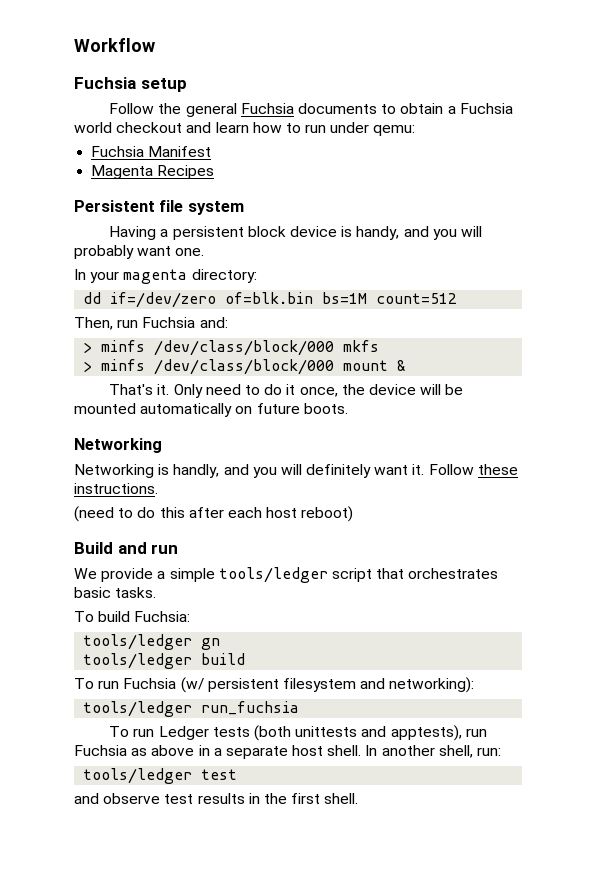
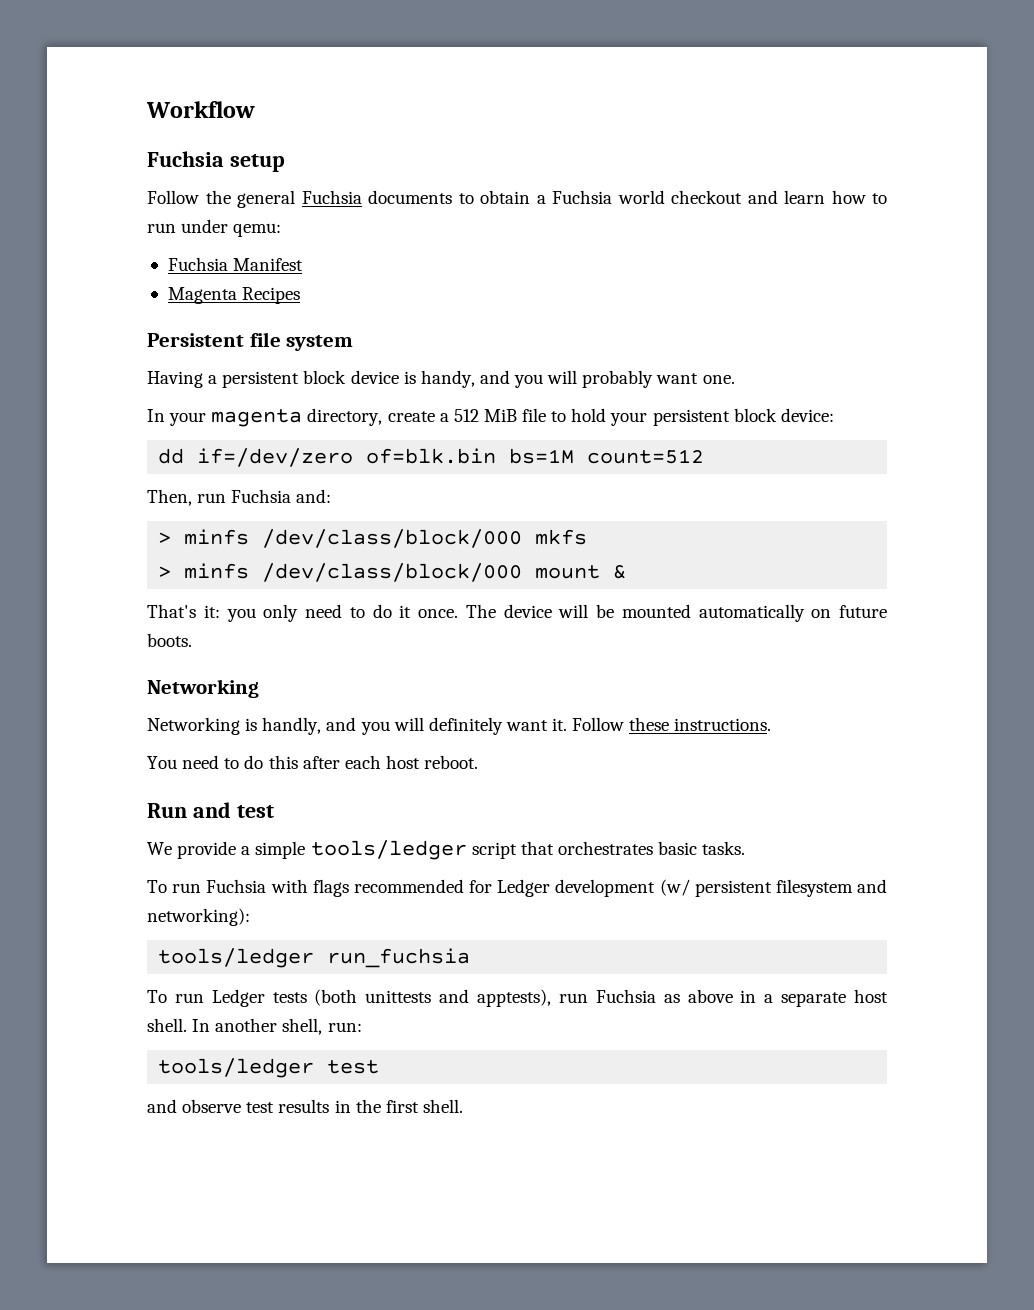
[191,269,257,283] directory: -> [307,408,834,426] directory, create a 512 MiB file to hold your persistent block device:
[157,384,203,398] it. Only -> [203,604,299,622] it: you only
[299,384,365,397] once, the -> [418,604,496,618] once. The
[74,506,114,522] (need -> [147,755,220,769] You need
[301,506,354,522] [74,542,179,554] reboot) // Build and run -> [424,755,479,769] [147,802,274,818] reboot. // Run and test
[98,611,191,622] [83,634,221,650] [83,653,246,669] [74,678,177,689] build Fuchsia: // tools/ledger gn // tools/ledger build // To run Fuchsia -> [172,879,656,897] run Fuchsia with flags recommended for Ledger development

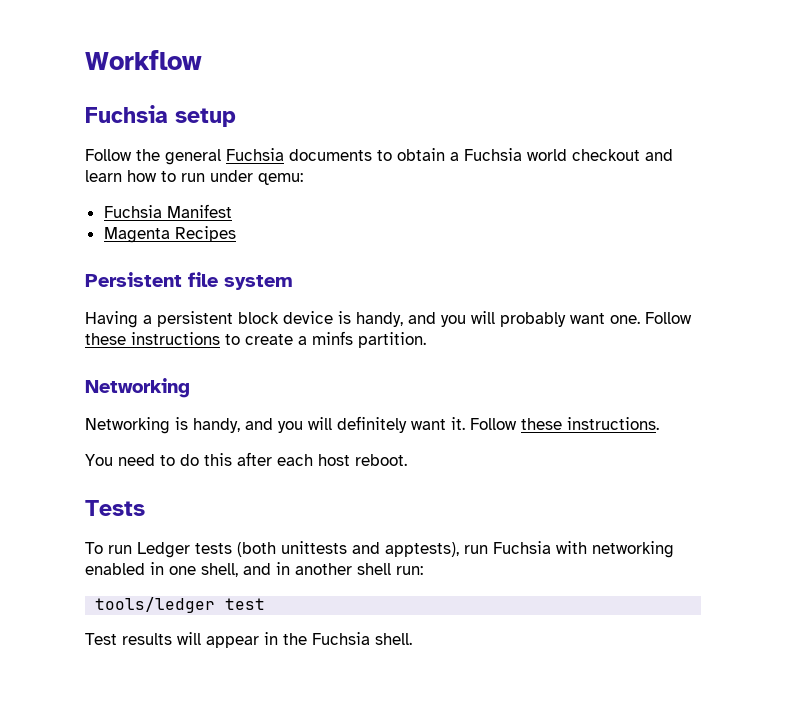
[147,408,834,427] [158,448,705,467] [147,489,332,506] [158,529,588,548] [158,563,627,582] [147,604,887,622] [147,633,192,647] // In your magenta directory, create a 512 MiB file to hold your persistent block device: // dd if=/dev/zero of=blk.bin bs=1M count=512 // Then, run Fuchsia and: // > minfs /dev/class/block/000 mkfs // > minfs /dev/class/block/000 mount & // That's it: you only need to do it once. The device will be mounted automatically on future boots. -> [645,312,692,324] [85,331,426,348] Follow these instructions to create a minfs partition.
[262,717,322,735] handly, -> [193,418,240,433] handy,
[147,802,274,818] [147,840,746,860] [147,879,887,897] [147,908,250,926] [158,948,471,968] Run and test // We provide a simple tools/ledger script that orchestrates basic tasks. // To run Fuchsia with flags recommended for Ledger development (w/ persistent filesystem and networking): // tools/ledger run_fuchsia -> [85,500,145,516] Tests
[663,989,888,1007] [147,1018,323,1035] as above in a separate host shell. In another shell, -> [556,541,674,558] [85,562,391,577] with networking enabled in one shell, and in another shell
[147,1099,330,1113] and observe test results -> [85,632,259,648] Test results will appear
[385,1100,419,1113] first -> [312,632,370,645] Fuchsia

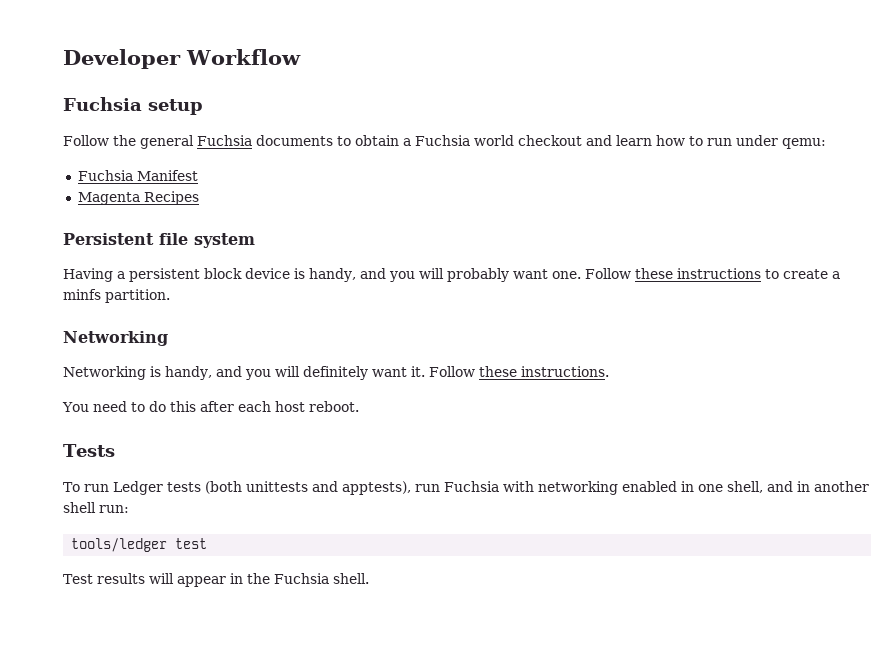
(85, 60) none -> [63,49,181,69] Developer

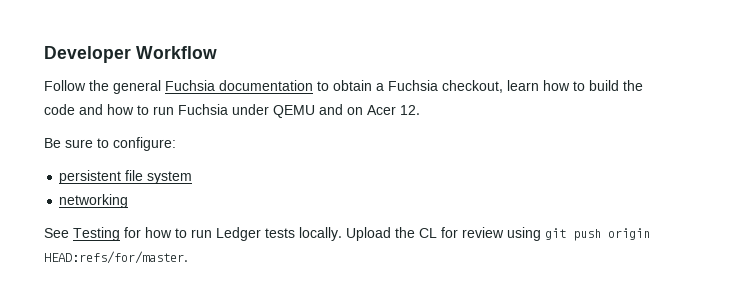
[63,97,203,115] // Fuchsia setup -> (217, 52) none
[256,135,333,146] documents -> [219,80,313,91] documentation
[474,135,826,149] [77,170,198,181] [77,191,199,205] [63,233,255,248] [63,268,840,282] [63,289,170,303] [63,331,168,346] [63,366,609,380] [62,401,359,412] [63,444,115,457] [63,481,869,495] [63,502,129,513] [71,538,208,552] [63,573,369,587] world checkout and learn how to run under qemu: // Fuchsia Manifest // Magenta Recipes // Persistent file system // Having a persistent block device is handy, and you will probably want one. Follow these instructions to create a minfs partition. // Networking // Networking is handy, and you will definitely want it. Follow these instructions. // You need to do this after each host reboot. // Tests // To run Ledger tests (both unittests and apptests), run Fuchsia with networking enabled in one shell, and in another shell run: // tools/ledger test // Test results will appear in the Fuchsia shell. -> [442,80,643,93] [44,104,420,118] [44,137,176,151] [59,170,193,184] [59,194,129,208] [44,227,650,241] [44,251,188,264] checkout, learn how to build the code and how to run Fuchsia under QEMU and on Acer 12. // Be sure to configure: // persistent file system // networking // See Testing for how to run Ledger tests locally. Upload the CL for review using git push origin HEAD:refs/for/master.

